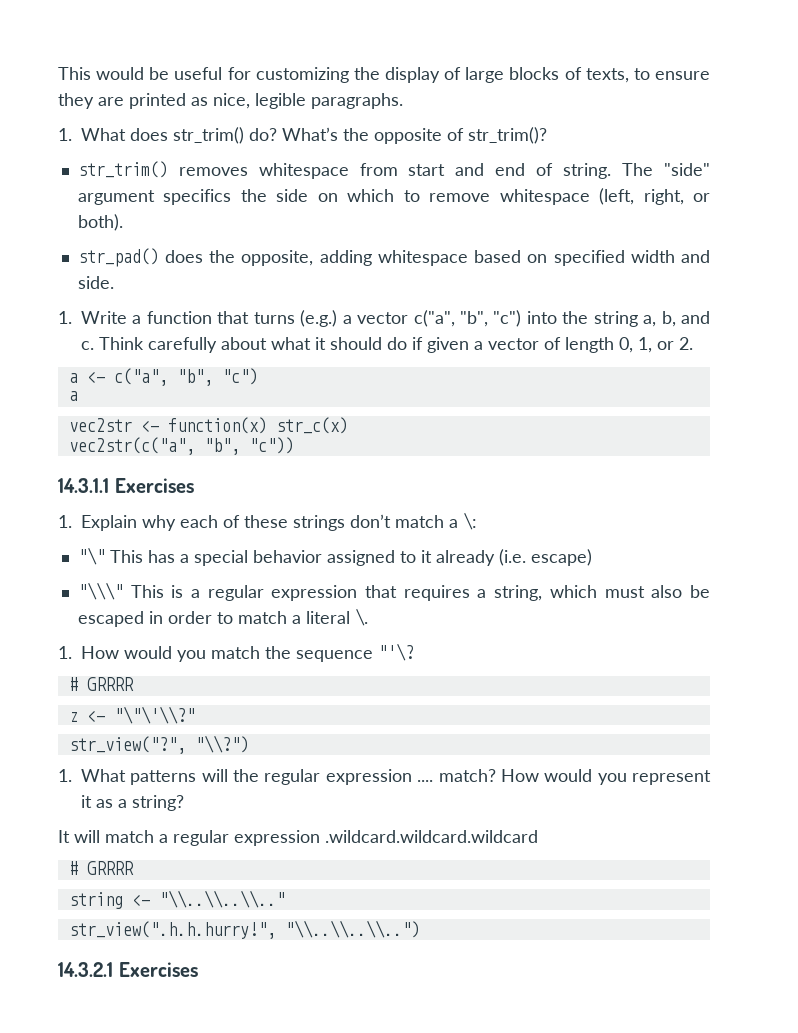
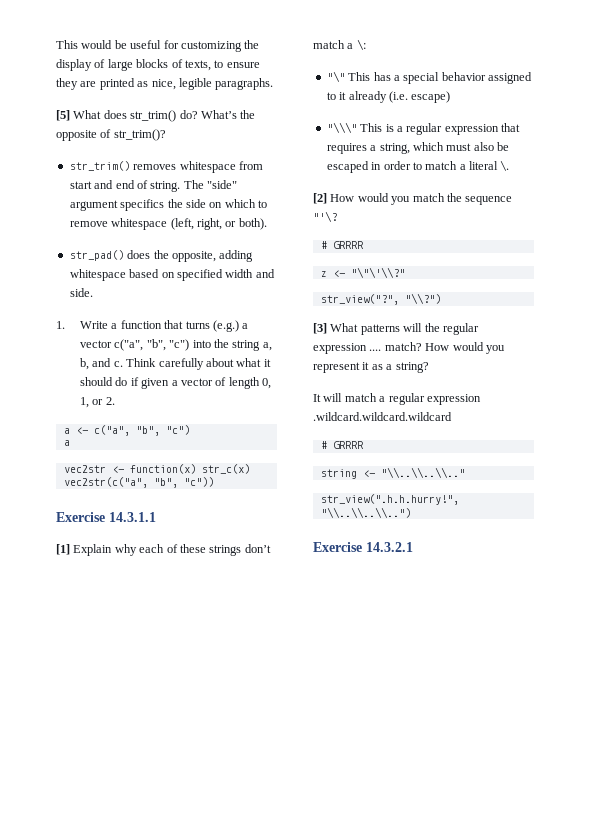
[58,128,72,141] 1. -> [56,110,70,121] [5]
(294, 445) none -> [56,512,105,522] Exercise
[114,478,194,493] [58,515,72,528] Exercises // 1. -> [56,544,70,555] // [1]
[58,646,72,659] 1. -> [313,193,327,204] [2]
[58,769,72,782] 1. -> [313,323,327,334] [3]
[58,962,198,977] 14.3.2.1 Exercises -> [313,542,413,552] Exercise 14.3.2.1

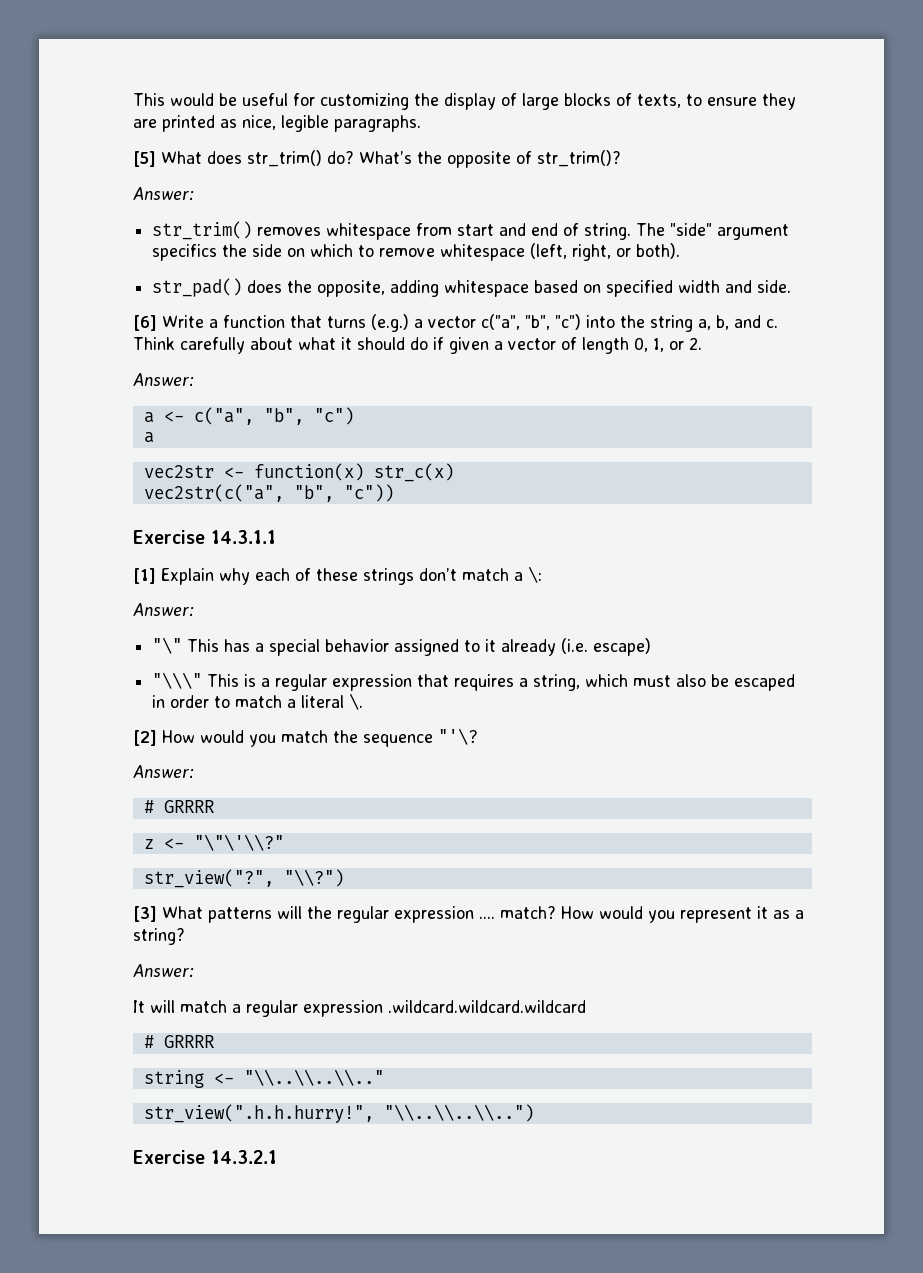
(166, 135) none -> [133,187,194,201] // Answer:
[56,321,65,329] 1. -> [133,315,157,331] [6]
(115, 401) none -> [133,373,194,387] // Answer:
(366, 44) none -> [133,603,194,617] // Answer:
(337, 216) none -> [133,765,194,779] // Answer:
(429, 367) none -> [133,964,194,978] // Answer:

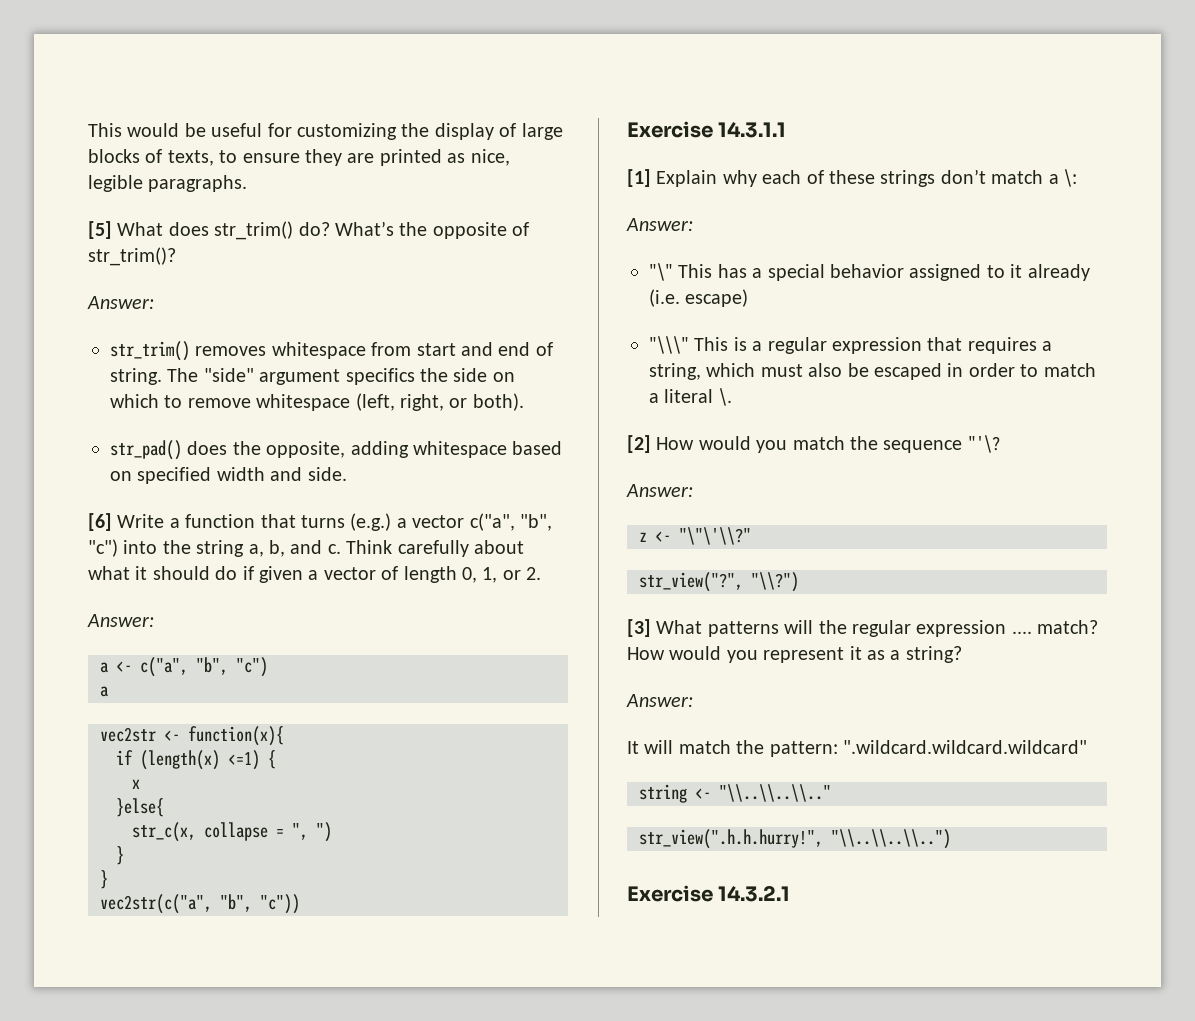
[253,463,454,482] function(x) str_c(x) -> [188,726,284,746] [116,750,276,770] [132,779,140,789] [116,798,164,817] [132,822,332,842] [116,846,124,865] [100,870,108,889] function(x){ // if (length(x) <=1) { // x // }else{ // str_c(x, collapse = ", ") // } // }
[143,800,214,813] // # GRRRR -> (693, 490) none
[232,1000,586,1017] [143,1035,214,1048] a regular expression .wildcard.wildcard.wildcard // # GRRRR -> [736,740,1087,757] the pattern: ".wildcard.wildcard.wildcard"

